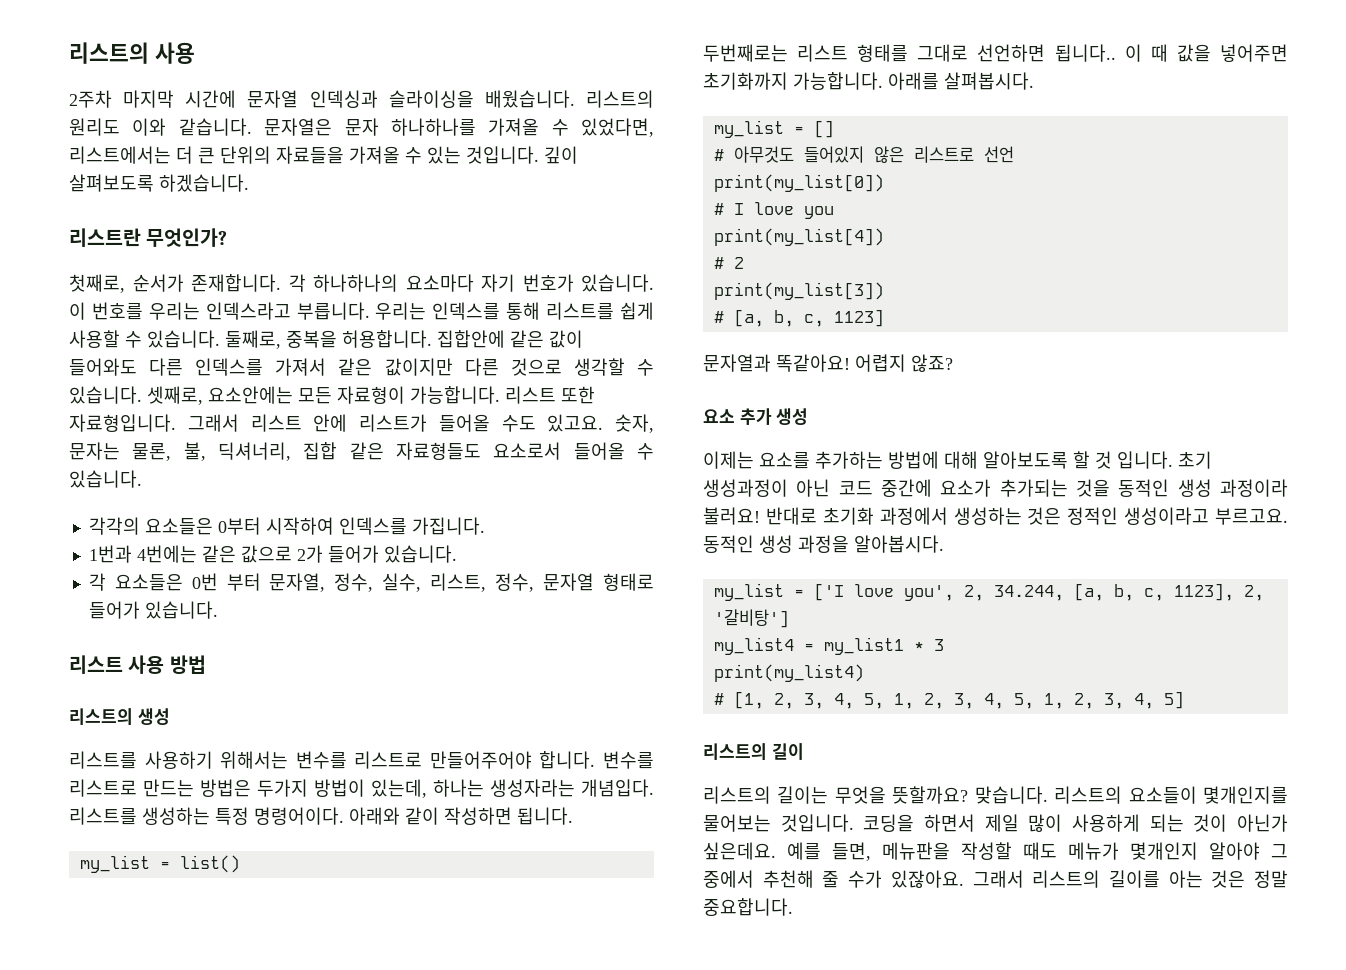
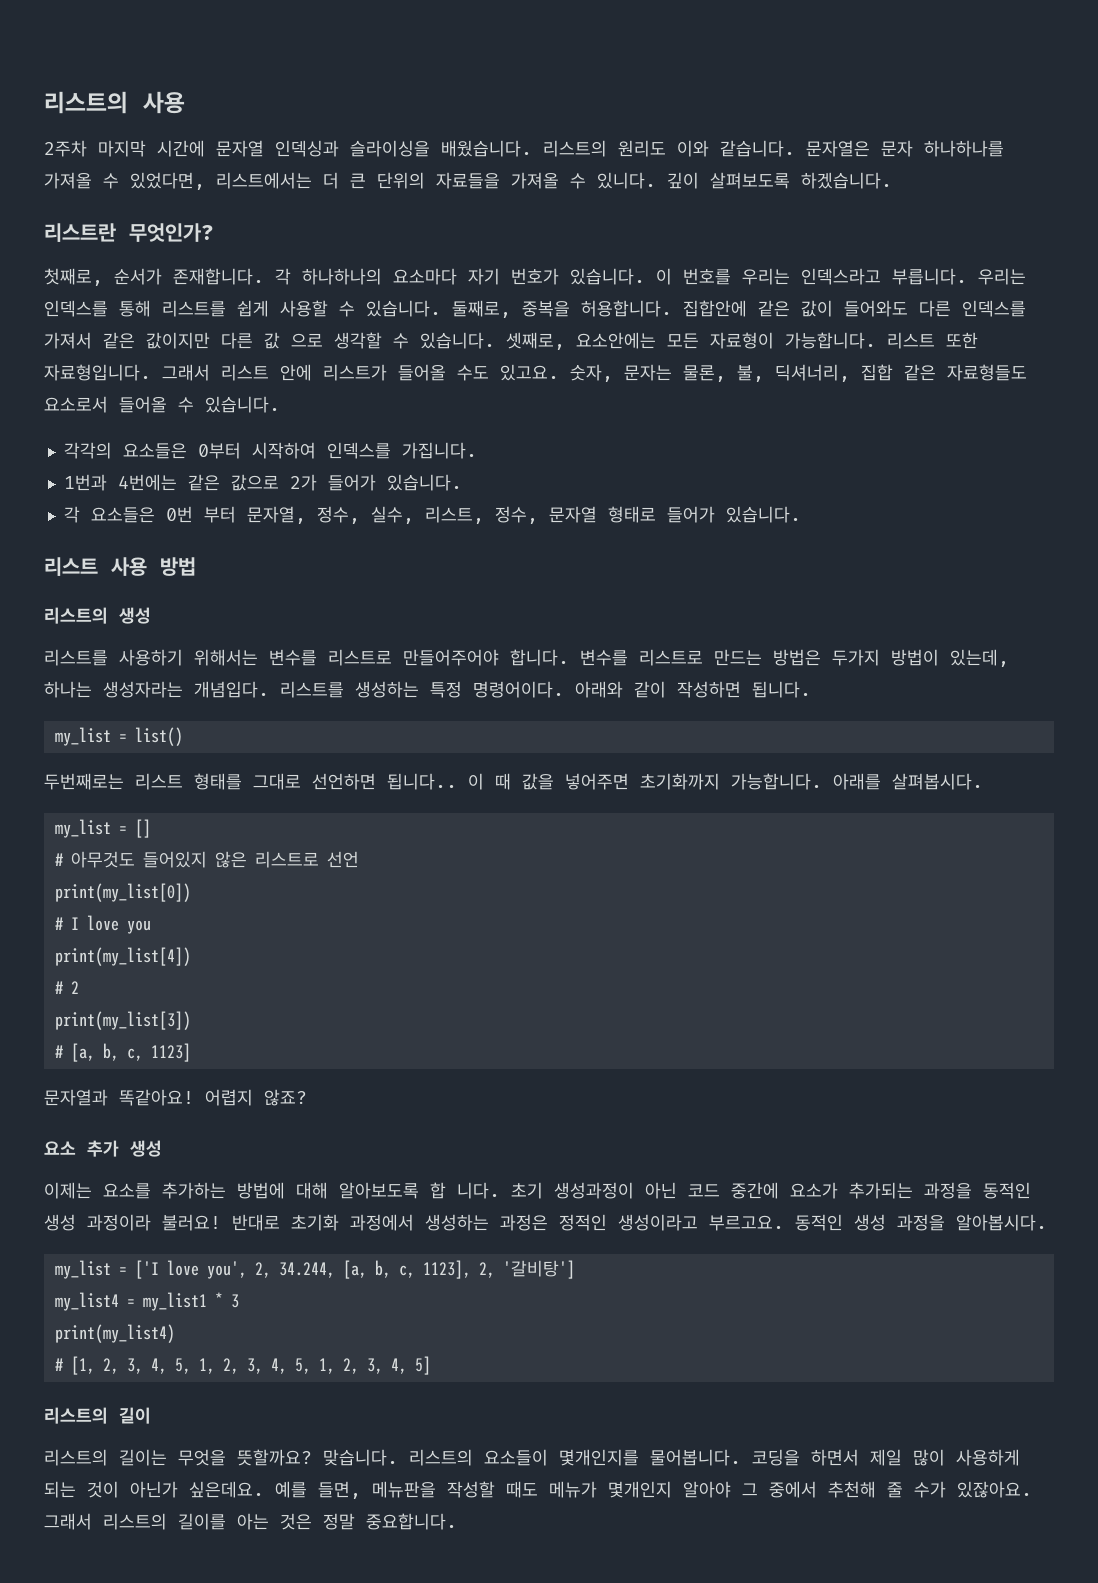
[427,146,539,164] 있는 것입니다. -> [597,172,656,189] 있니다.
[510,358,562,376] 것으로 -> [264,332,323,349] 값 으로
[1073,451,1173,469] 할 것 입니다. -> [430,1182,500,1199] 합 니다.
[1076,479,1110,497] 것을 -> [924,1182,972,1199] 과정을
[1027,507,1062,525] 것은 -> [500,1214,548,1231] 과정은
[703,814,854,832] 물어보는 것입니다. -> [650,1449,741,1466] 물어봅니다.

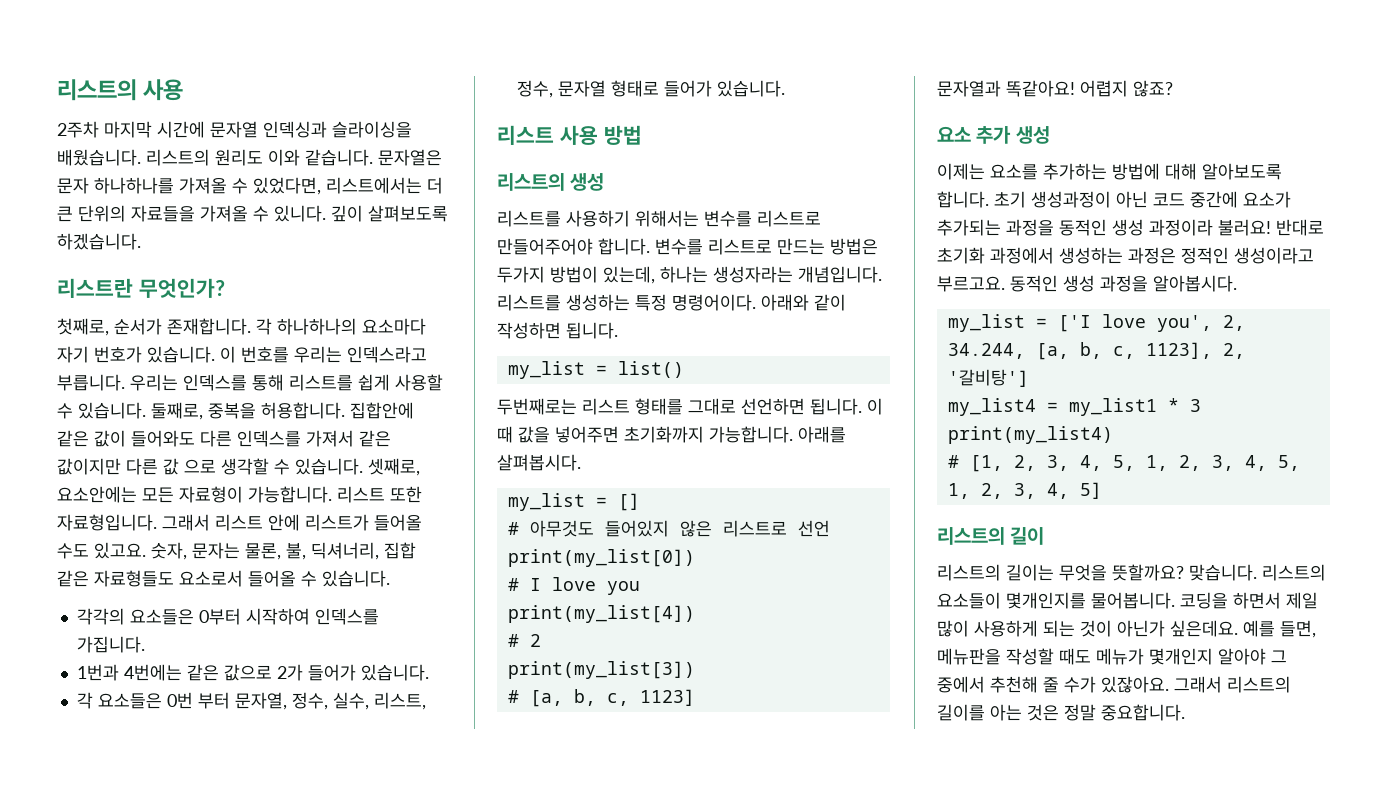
[194,681,269,698] 개념입다. -> [798,266,882,283] 개념입니다.
[387,773,457,790] 됩니다.. -> [810,398,862,415] 됩니다.
[430,1182,500,1199] 합 니다. -> [937,191,989,208] 합니다.

